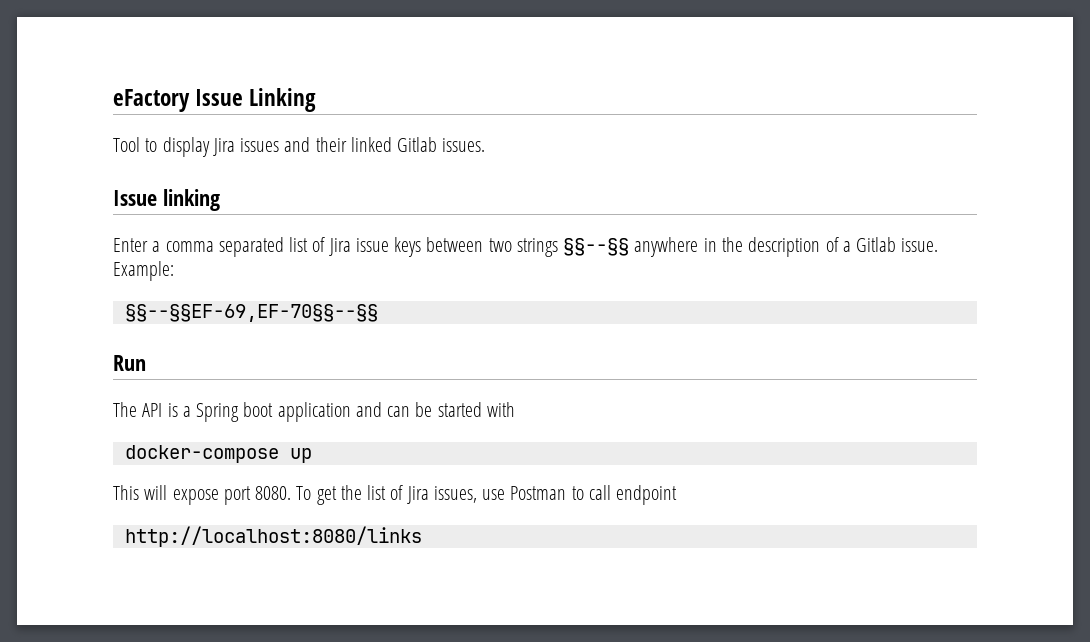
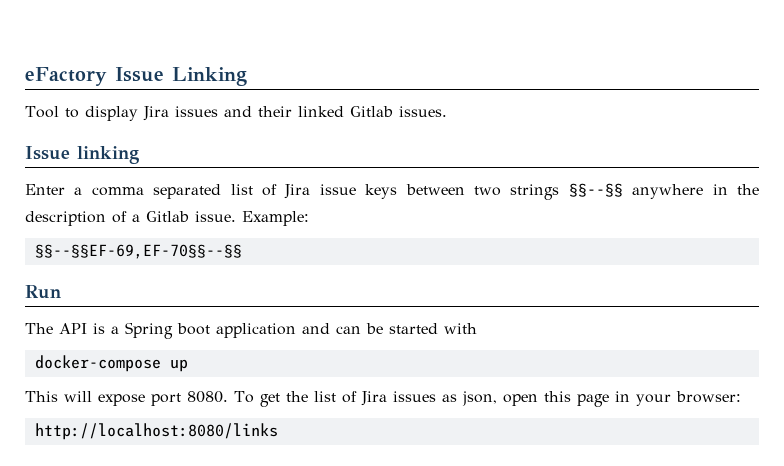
[433,485,678,505] issues, use Postman to call endpoint -> [392,391,741,407] issues as json, open this page in your browser:

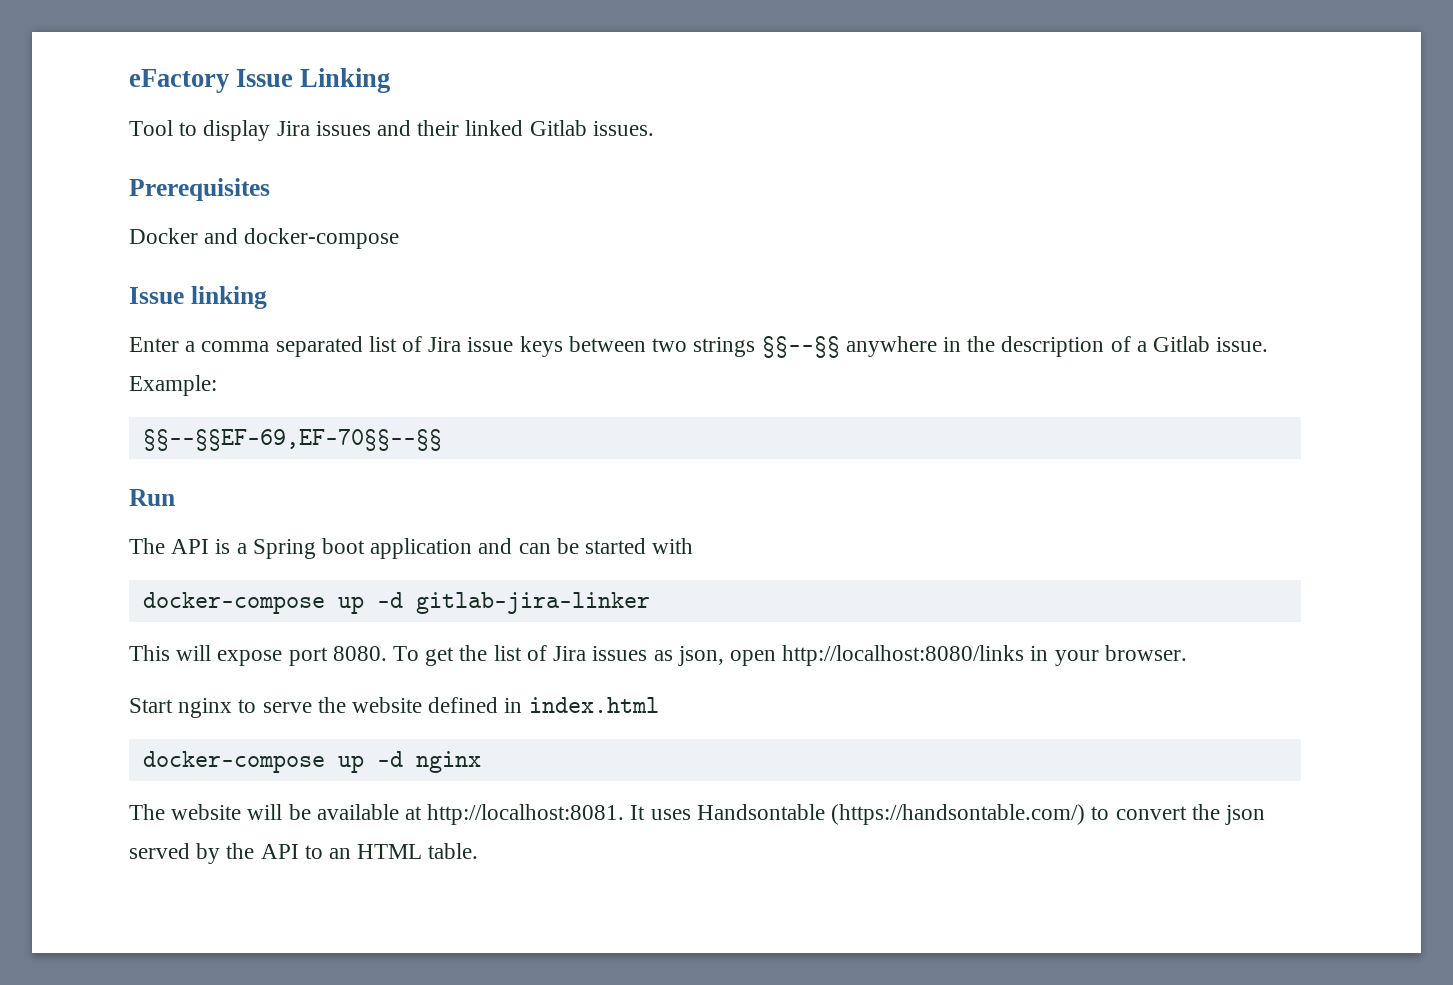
(447, 111) none -> [129,178,270,201] [129,228,400,249] // Prerequisites // Docker and docker-compose
(188, 365) none -> [376,592,650,614] -d gitlab-jira-linker
[543,391,741,407] [34,423,278,440] this page in your browser: // http://localhost:8080/links -> [782,645,1187,666] [129,697,659,718] [142,751,481,773] [129,804,1265,825] [129,843,479,864] http://localhost:8080/links in your browser. // Start nginx to serve the website defined in index.html // docker-compose up -d nginx // The website will be available at http://localhost:8081. It uses Handsontable (https://handsontable.com/) to convert the json served by the API to an HTML table.

